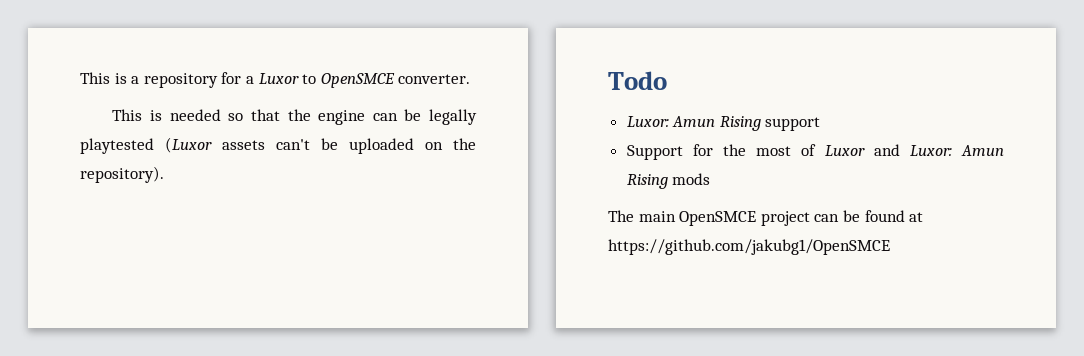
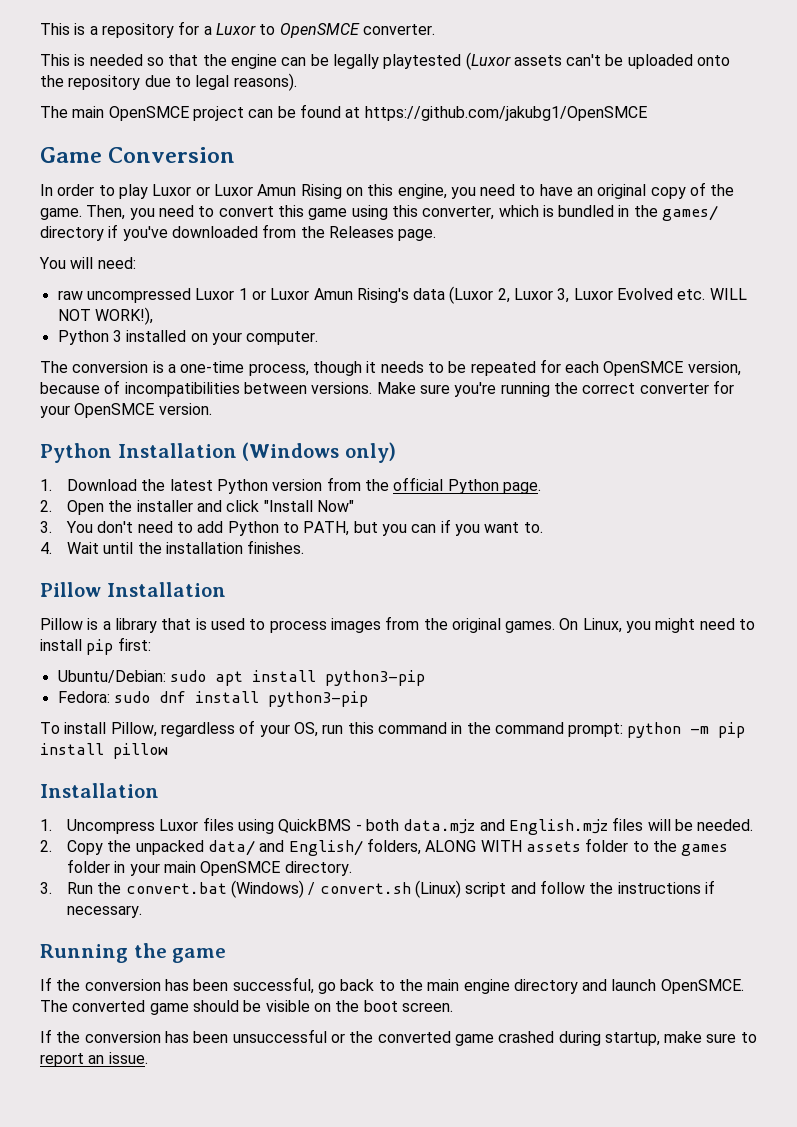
[425,138,476,150] [80,166,164,183] [608,71,667,90] [626,116,821,131] [626,144,1004,160] [626,173,711,189] on the repository). // Todo // Luxor: Amun Rising support // Support for the most of Luxor and Luxor: Amun Rising mods -> [697,55,731,66] [40,73,297,91] onto the repository due to legal reasons).
(890, 247) none -> [40,147,236,163] [40,182,735,199] [40,205,719,221] [40,224,437,241] [39,257,136,269] [57,286,747,304] [57,307,153,325] [57,330,319,345] [40,359,741,376] [40,380,734,397] [40,403,212,418] [40,442,396,463] [40,477,541,494] [40,500,354,515] [40,519,543,536] [40,540,305,554] [40,582,226,597] [40,616,756,633] [40,637,151,655] [57,670,425,686] [57,691,368,707] [40,720,746,738] [40,743,168,759] [40,783,159,798] [40,817,754,835] [40,838,729,856] [67,859,352,876] [40,880,715,898] [67,905,143,918] [40,943,227,963] [40,977,744,994] [40,1000,453,1015] [40,1029,757,1046] [40,1052,148,1067] // Game Conversion // In order to play Luxor or Luxor Amun Rising on this engine, you need to have an original copy of the game. Then, you need to convert this game using this converter, which is bundled in the games/ directory if you've downloaded from the Releases page. // You will need: // raw uncompressed Luxor 1 or Luxor Amun Rising's data (Luxor 2, Luxor 3, Luxor Evolved etc. WILL NOT WORK!), // Python 3 installed on your computer. // The conversion is a one-time process, though it needs to be repeated for each OpenSMCE version, because of incompatibilities between versions. Make sure you're running the correct converter for your OpenSMCE version. // Python Installation (Windows only) // 1. Download the latest Python version from the official Python page. // 2. Open the installer and click "Install Now" // 3. You don't need to add Python to PATH, but you can if you want to. // 4. Wait until the installation finishes. // Pillow Installation // Pillow is a library that is used to process images from the original games. On Linux, you might need to install pip first: // Ubuntu/Debian: sudo apt install python3-pip // Fedora: sudo dnf install python3-pip // To install Pillow, regardless of your OS, run this command in the command prompt: python -m pip install pillow // Installation // 1. Uncompress Luxor files using QuickBMS - both data.mjz and English.mjz files will be needed. // 2. Copy the unpacked data/ and English/ folders, ALONG WITH assets folder to the games folder in your main OpenSMCE directory. // 3. Run the convert.bat (Windows) / convert.sh (Linux) script and follow the instructions if necessary. // Running the game // If the conversion has been successful, go back to the main engine directory and launch OpenSMCE. The converted game should be visible on the boot screen. // If the conversion has been unsuccessful or the converted game crashed during startup, make sure to report an issue.

